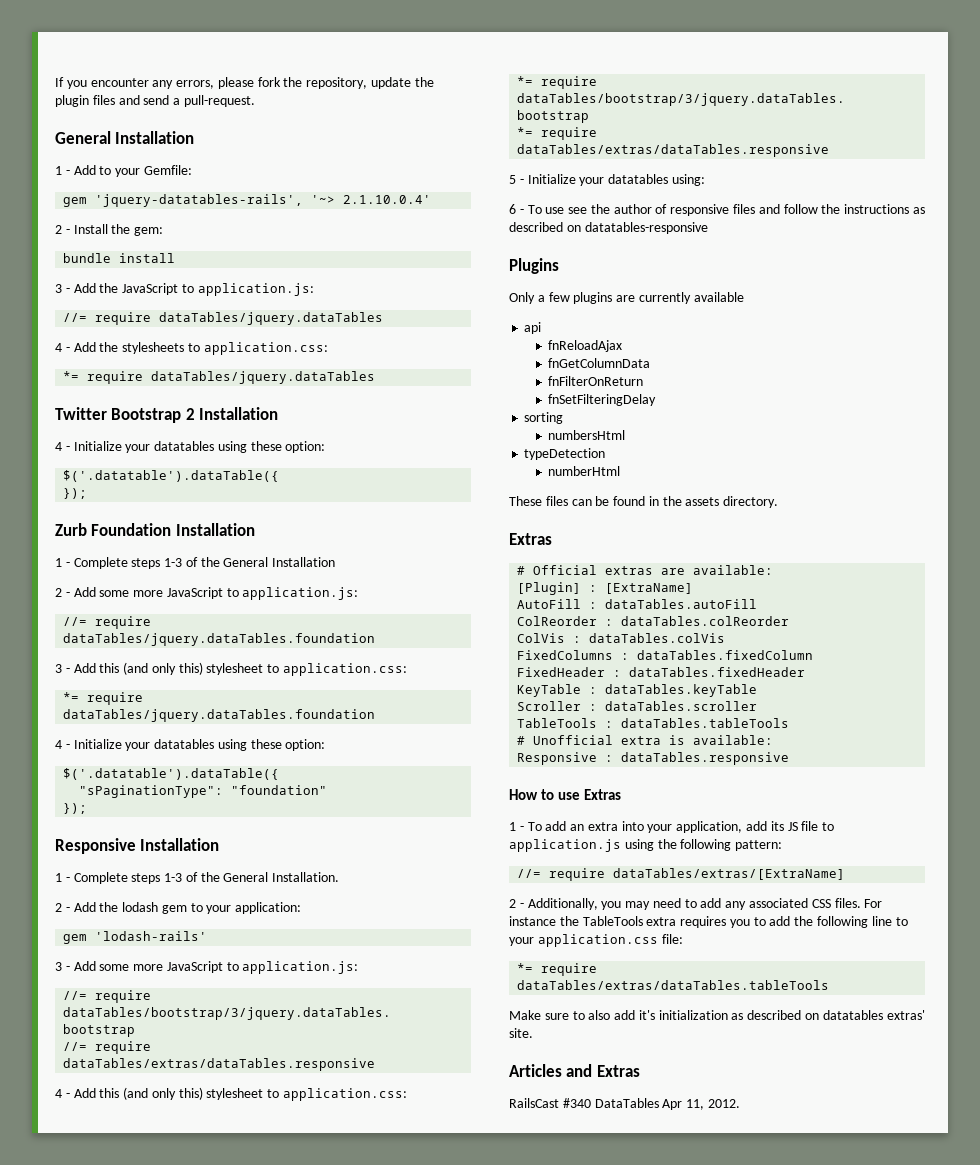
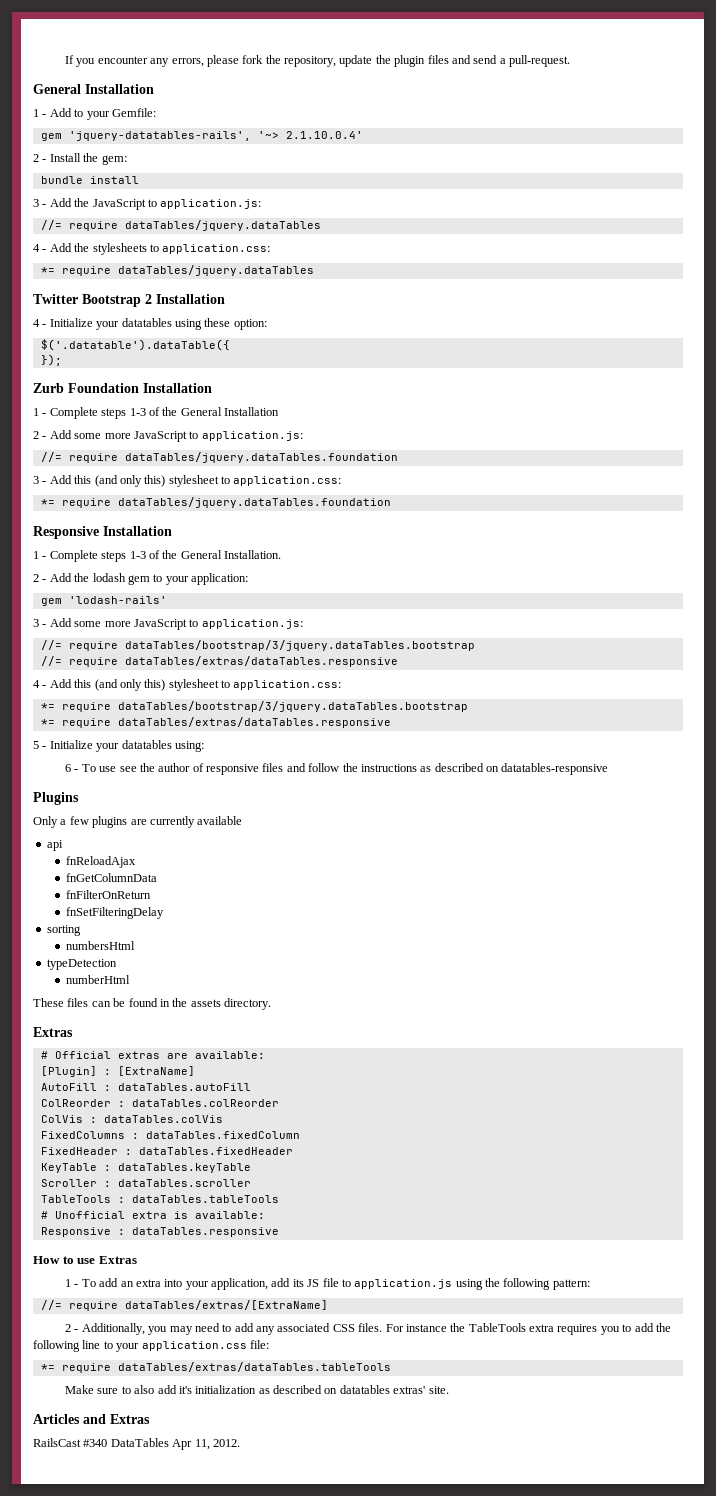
[55,739,326,751] [63,768,280,780] [79,785,328,798] [63,803,88,814] // 4 - Initialize your datatables using these option: // $('.datatable').dataTable({ // "sPaginationType": "foundation" // }); -> (391, 502) none

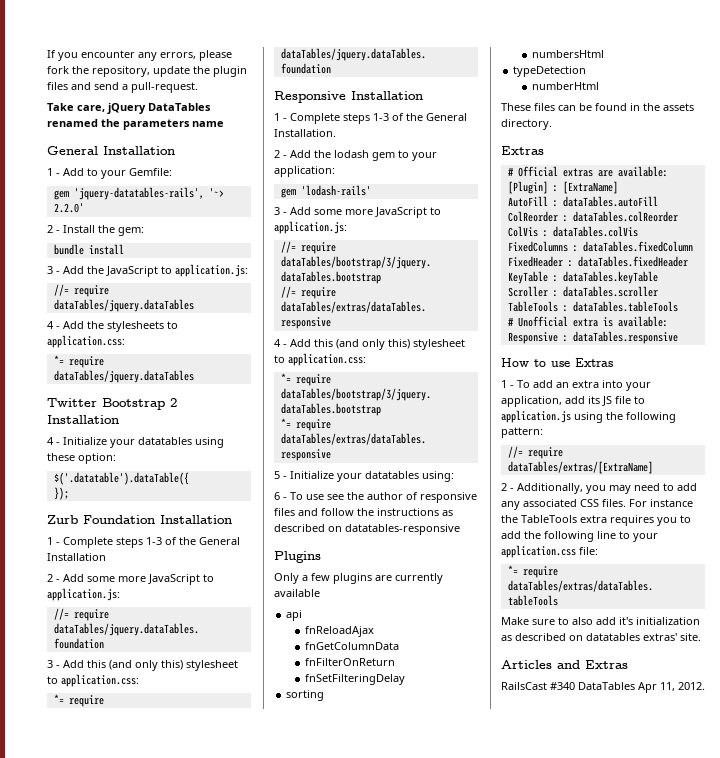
(571, 61) none -> [47,103,211,114] [47,119,224,130] // Take care, jQuery DataTables renamed the parameters name
[285,131,363,139] 2.1.10.0.4' -> [53,203,84,213] 2.2.0'

